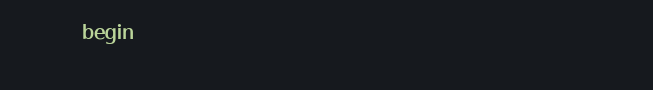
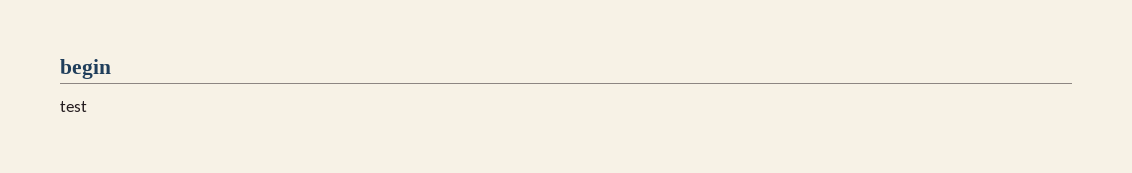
(134, 34) none -> [60,101,87,112] // test

